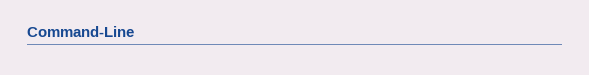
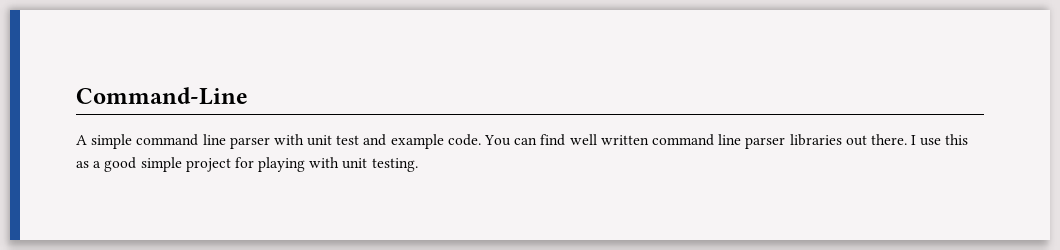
(134, 31) none -> [76,134,969,149] [76,157,418,172] // A simple command line parser with unit test and example code. You can find well written command line parser libraries out there. I use this as a good simple project for playing with unit testing.

